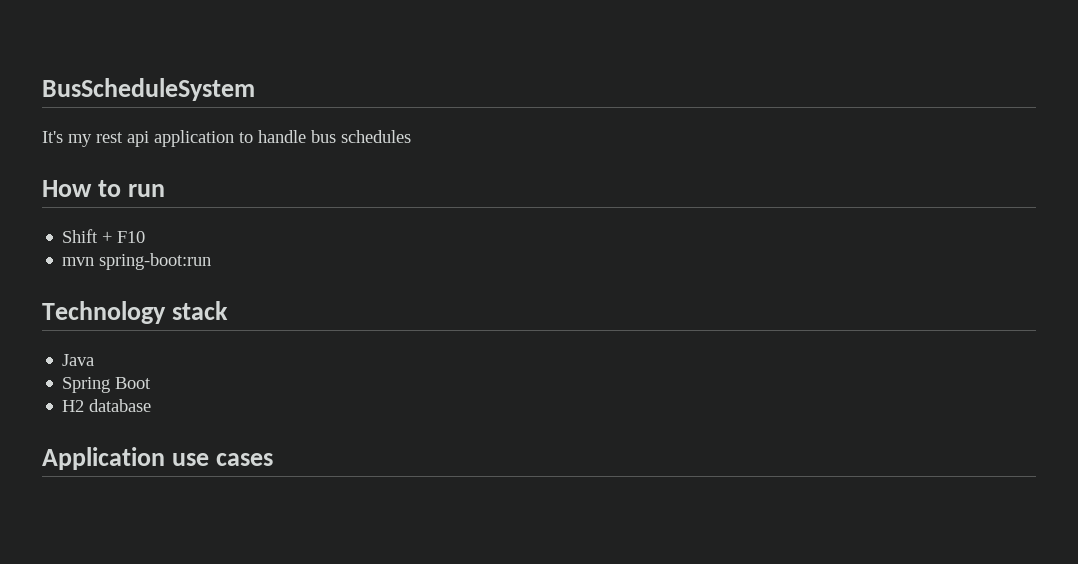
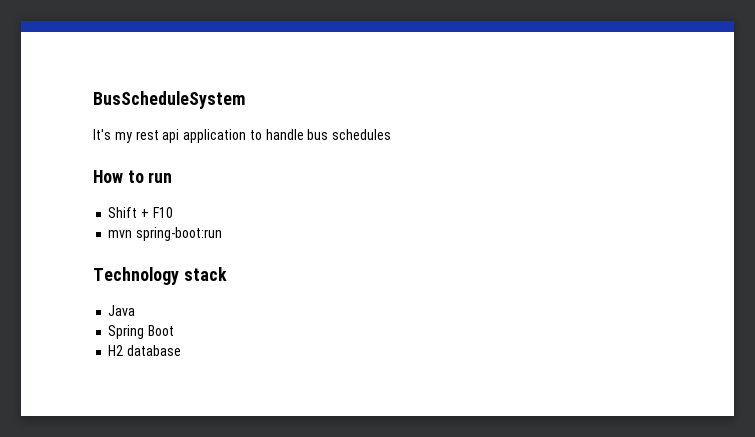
[42,447,274,470] // Application use cases -> (182, 350) none

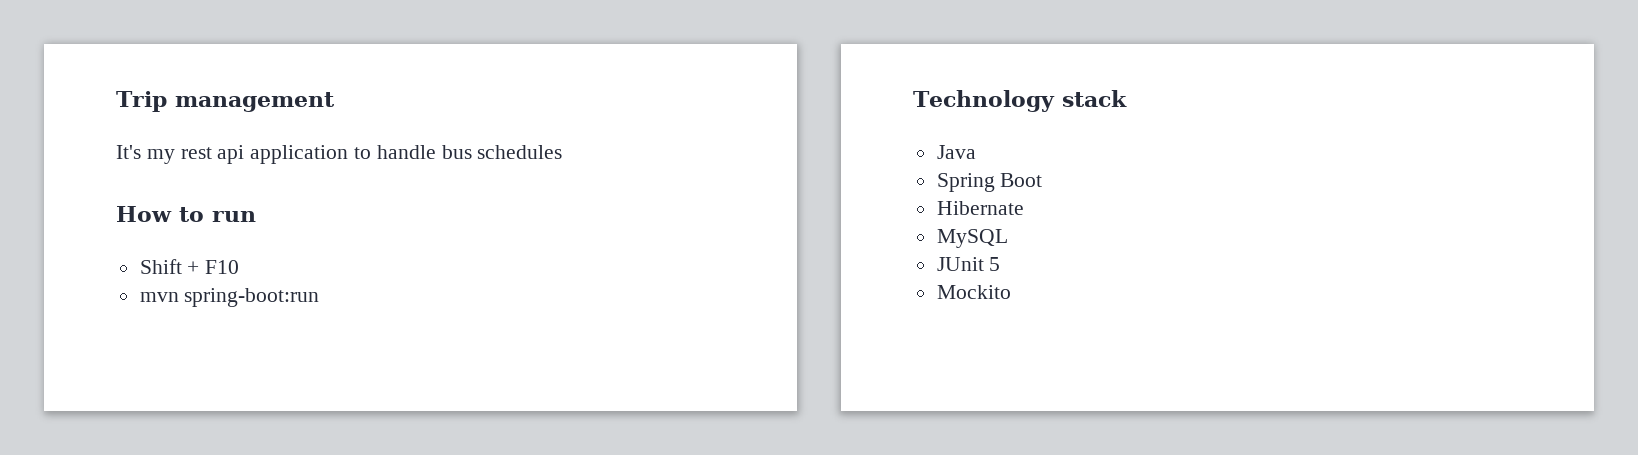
[93,91,245,109] BusScheduleSystem -> [116,91,335,112] Trip management
[108,345,182,356] H2 database -> [936,201,1024,215] [936,229,1008,248] [936,257,1001,271] [936,285,1011,299] Hibernate // MySQL // JUnit 5 // Mockito

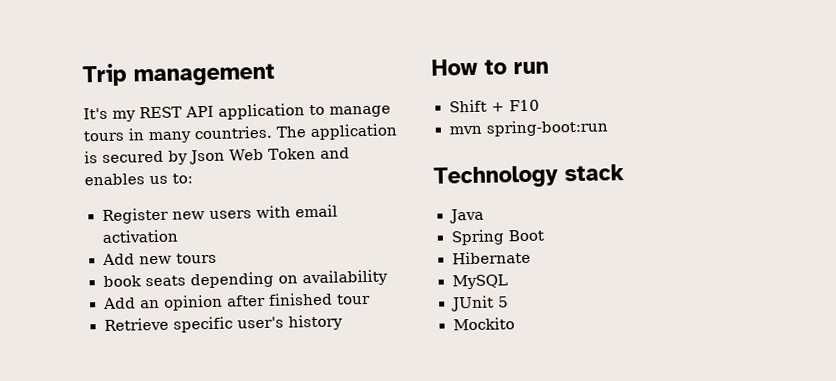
[180,145,563,164] rest api application to handle bus schedules -> [139,103,391,120] [83,123,398,144] [84,147,350,165] [84,173,193,186] [101,204,338,225] [101,229,178,244] [101,252,217,266] [102,269,388,289] [101,292,371,311] [103,314,343,333] REST API application to manage tours in many countries. The application is secured by Json Web Token and enables us to: // Register new users with email activation // Add new tours // book seats depending on availability // Add an opinion after finished tour // Retrieve specific user's history

